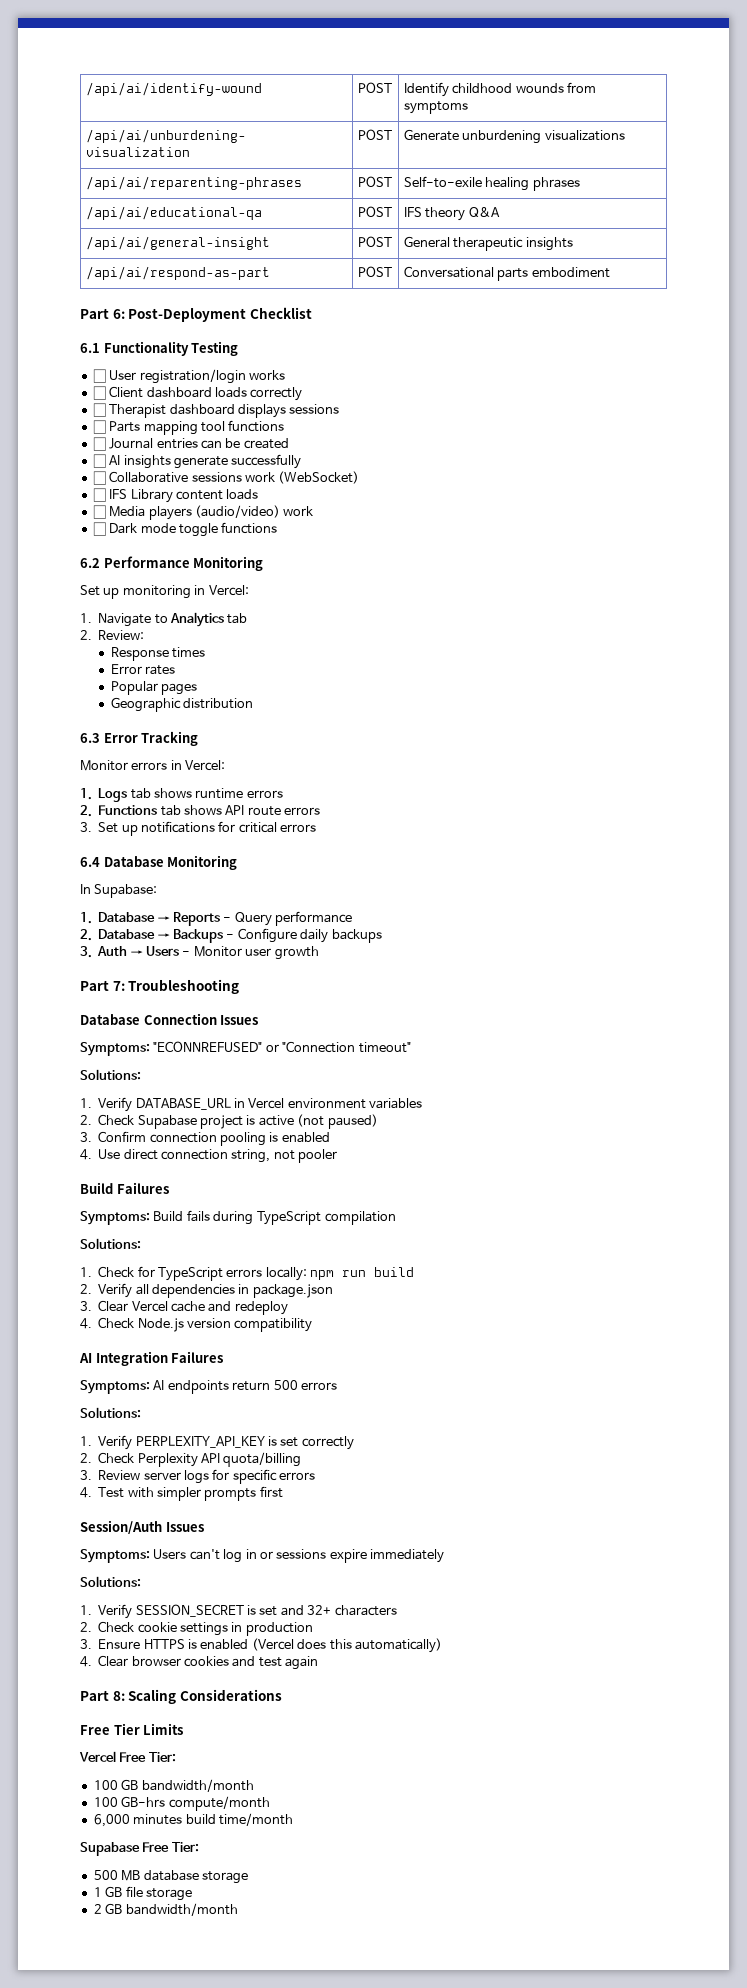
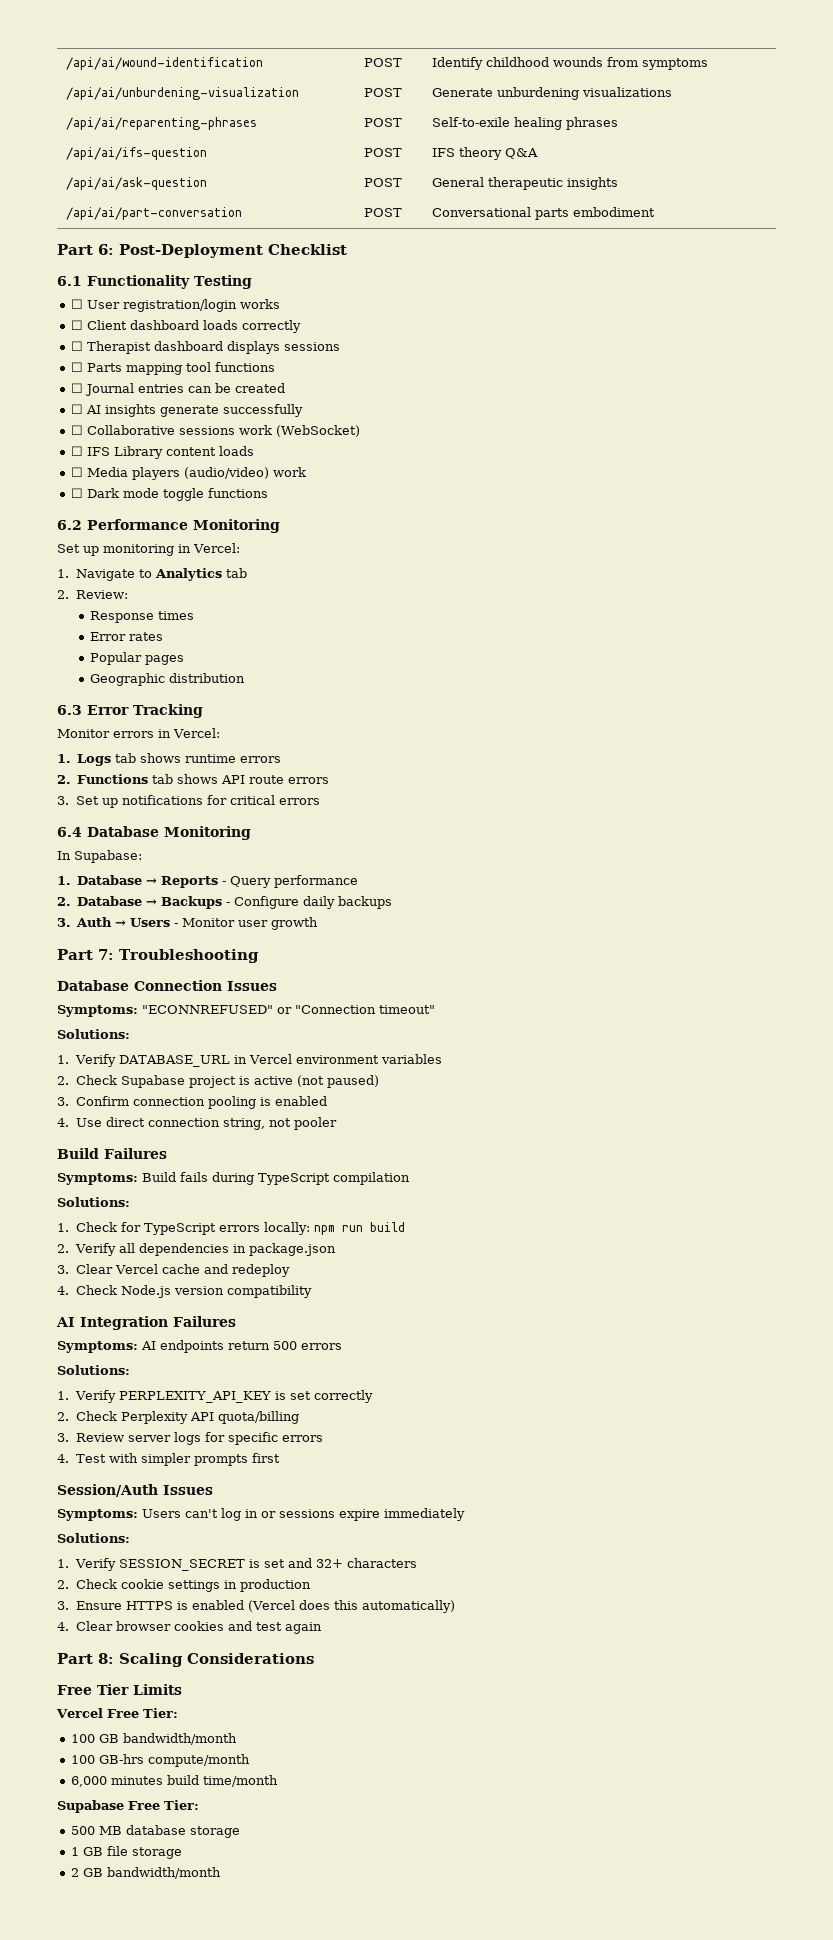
[85,82,262,96] /api/ai/identify-wound -> [65,57,263,70] /api/ai/wound-identification
[85,206,262,220] /api/ai/educational-qa -> [65,147,207,160] /api/ai/ifs-question
[85,236,270,250] /api/ai/general-insight -> [65,177,207,190] /api/ai/ask-question
[85,266,270,280] /api/ai/respond-as-part -> [65,207,242,220] /api/ai/part-conversation

